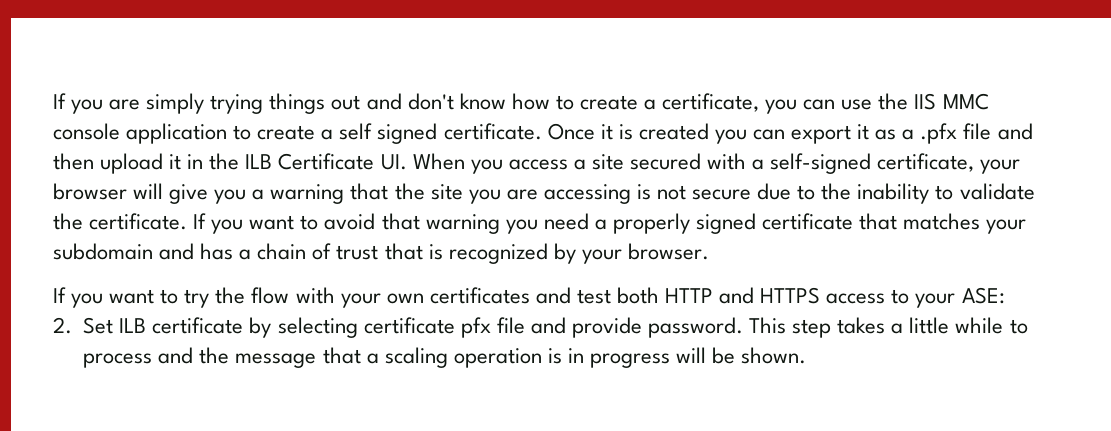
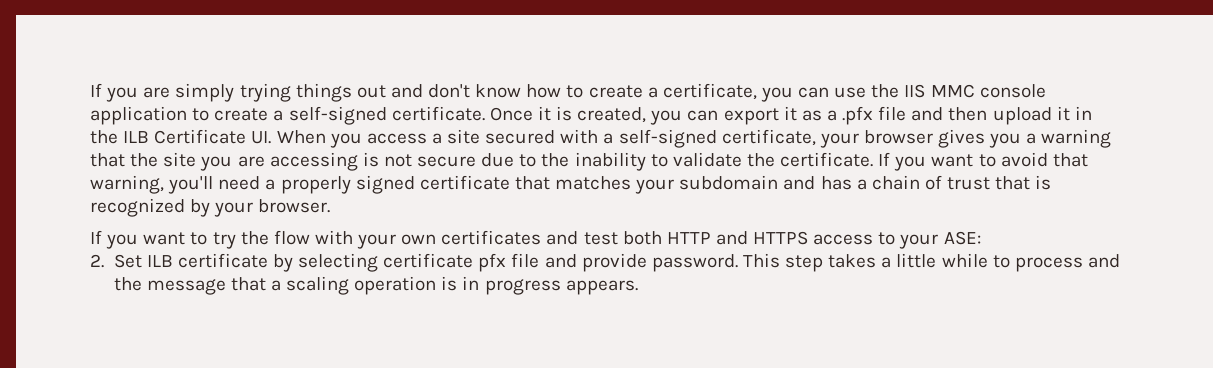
[339,123,438,144] self signed -> [288,106,387,125] self-signed
[638,123,709,140] created -> [577,107,647,123] created,
[133,183,209,204] will give -> [938,129,986,148] gives
[425,214,538,234] warning you -> [90,175,214,194] warning, you'll
[676,347,807,364] will be shown. -> [565,280,638,295] appears.

